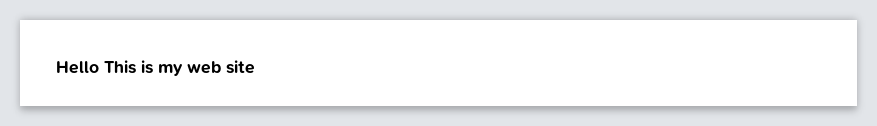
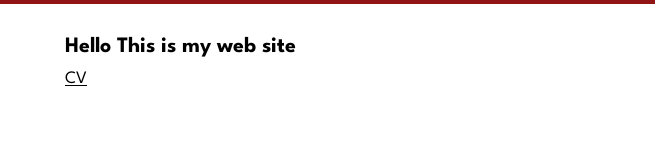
(255, 67) none -> [65,71,87,84] // CV

